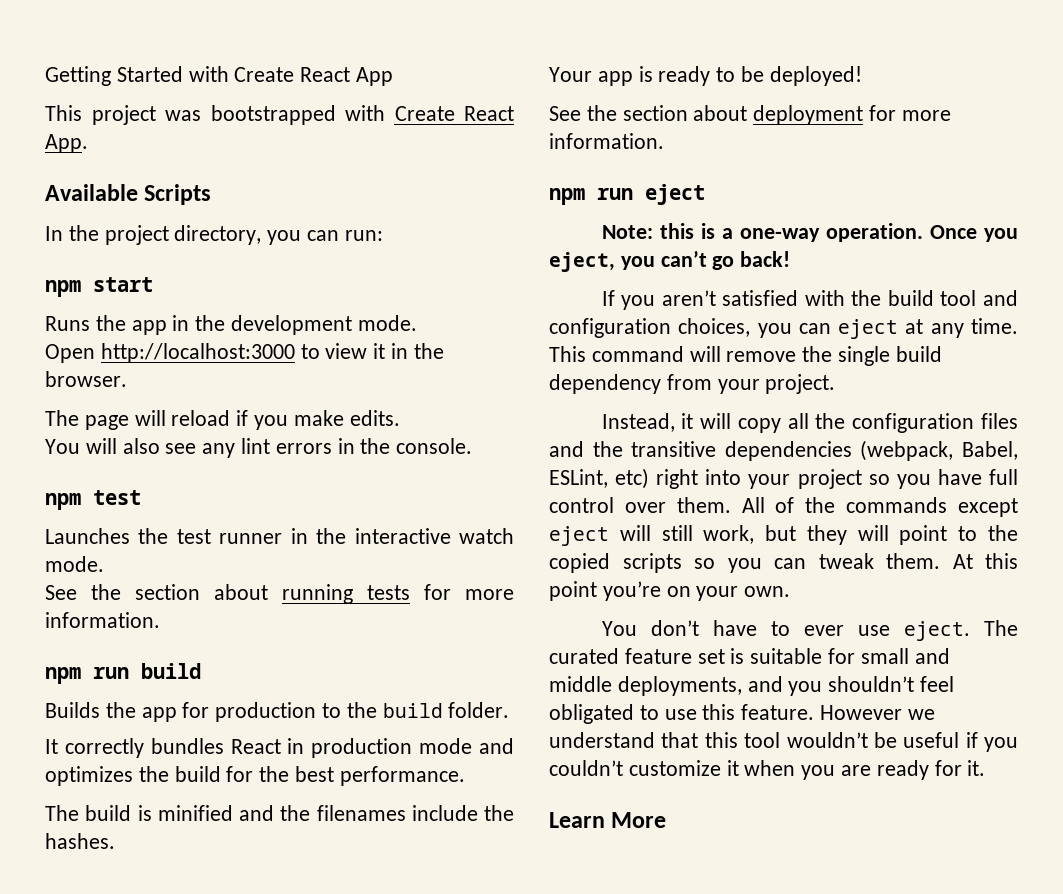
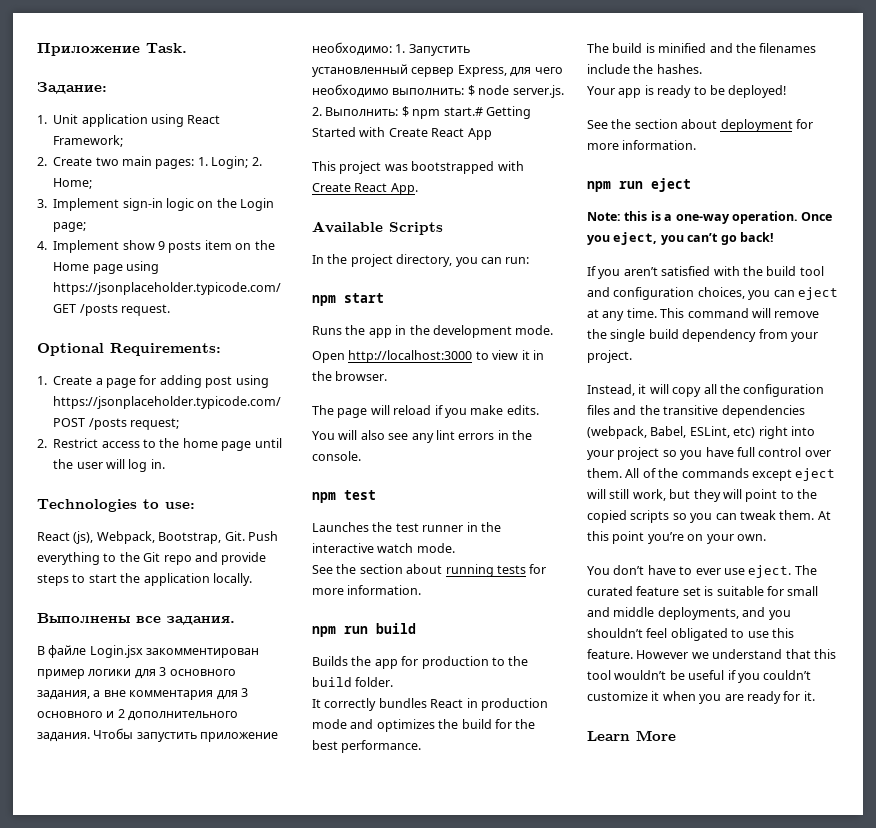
(45, 76) none -> [37,43,187,56] [37,82,107,94] [37,114,221,127] [53,135,124,147] [37,156,262,169] [53,178,93,189] [37,198,275,211] [53,222,87,232] [37,240,275,253] [53,261,159,274] [53,282,282,295] [53,304,170,316] [37,343,221,356] [37,375,269,388] [53,396,282,409] [53,418,179,430] [37,438,282,451] [53,459,165,472] [37,499,195,512] [37,531,278,544] [37,552,267,565] [37,573,252,586] [37,613,235,625] [37,645,260,658] [37,667,236,679] [37,688,248,700] [37,709,239,721] [37,728,279,742] [312,42,470,56] [312,64,563,77] [312,84,564,98] [312,106,483,119] Приложение Task. // Задание: // 1. Unit application using React Framework; // 2. Create two main pages: 1. Login; 2. Home; // 3. Implement sign-in logic on the Login page; // 4. Implement show 9 posts item on the Home page using https://jsonplaceholder.typicode.com/ GET /posts request. // Optional Requirements: // 1. Create a page for adding post using https://jsonplaceholder.typicode.com/ POST /posts request; // 2. Restrict access to the home page until the user will log in. // Technologies to use: // React (js), Webpack, Bootstrap, Git. Push everything to the Git repo and provide steps to start the application locally. // Выполнены все задания. // В файле Login.jsx закомментирован пример логики для 3 основного задания, а вне комментария для 3 основного и 2 дополнительного задания. Чтобы запустить приложение необходимо: 1. Запустить установленный сервер Express, для чего необходимо выполнить: $ node server.js. 2. Выполнить: $ npm start.#

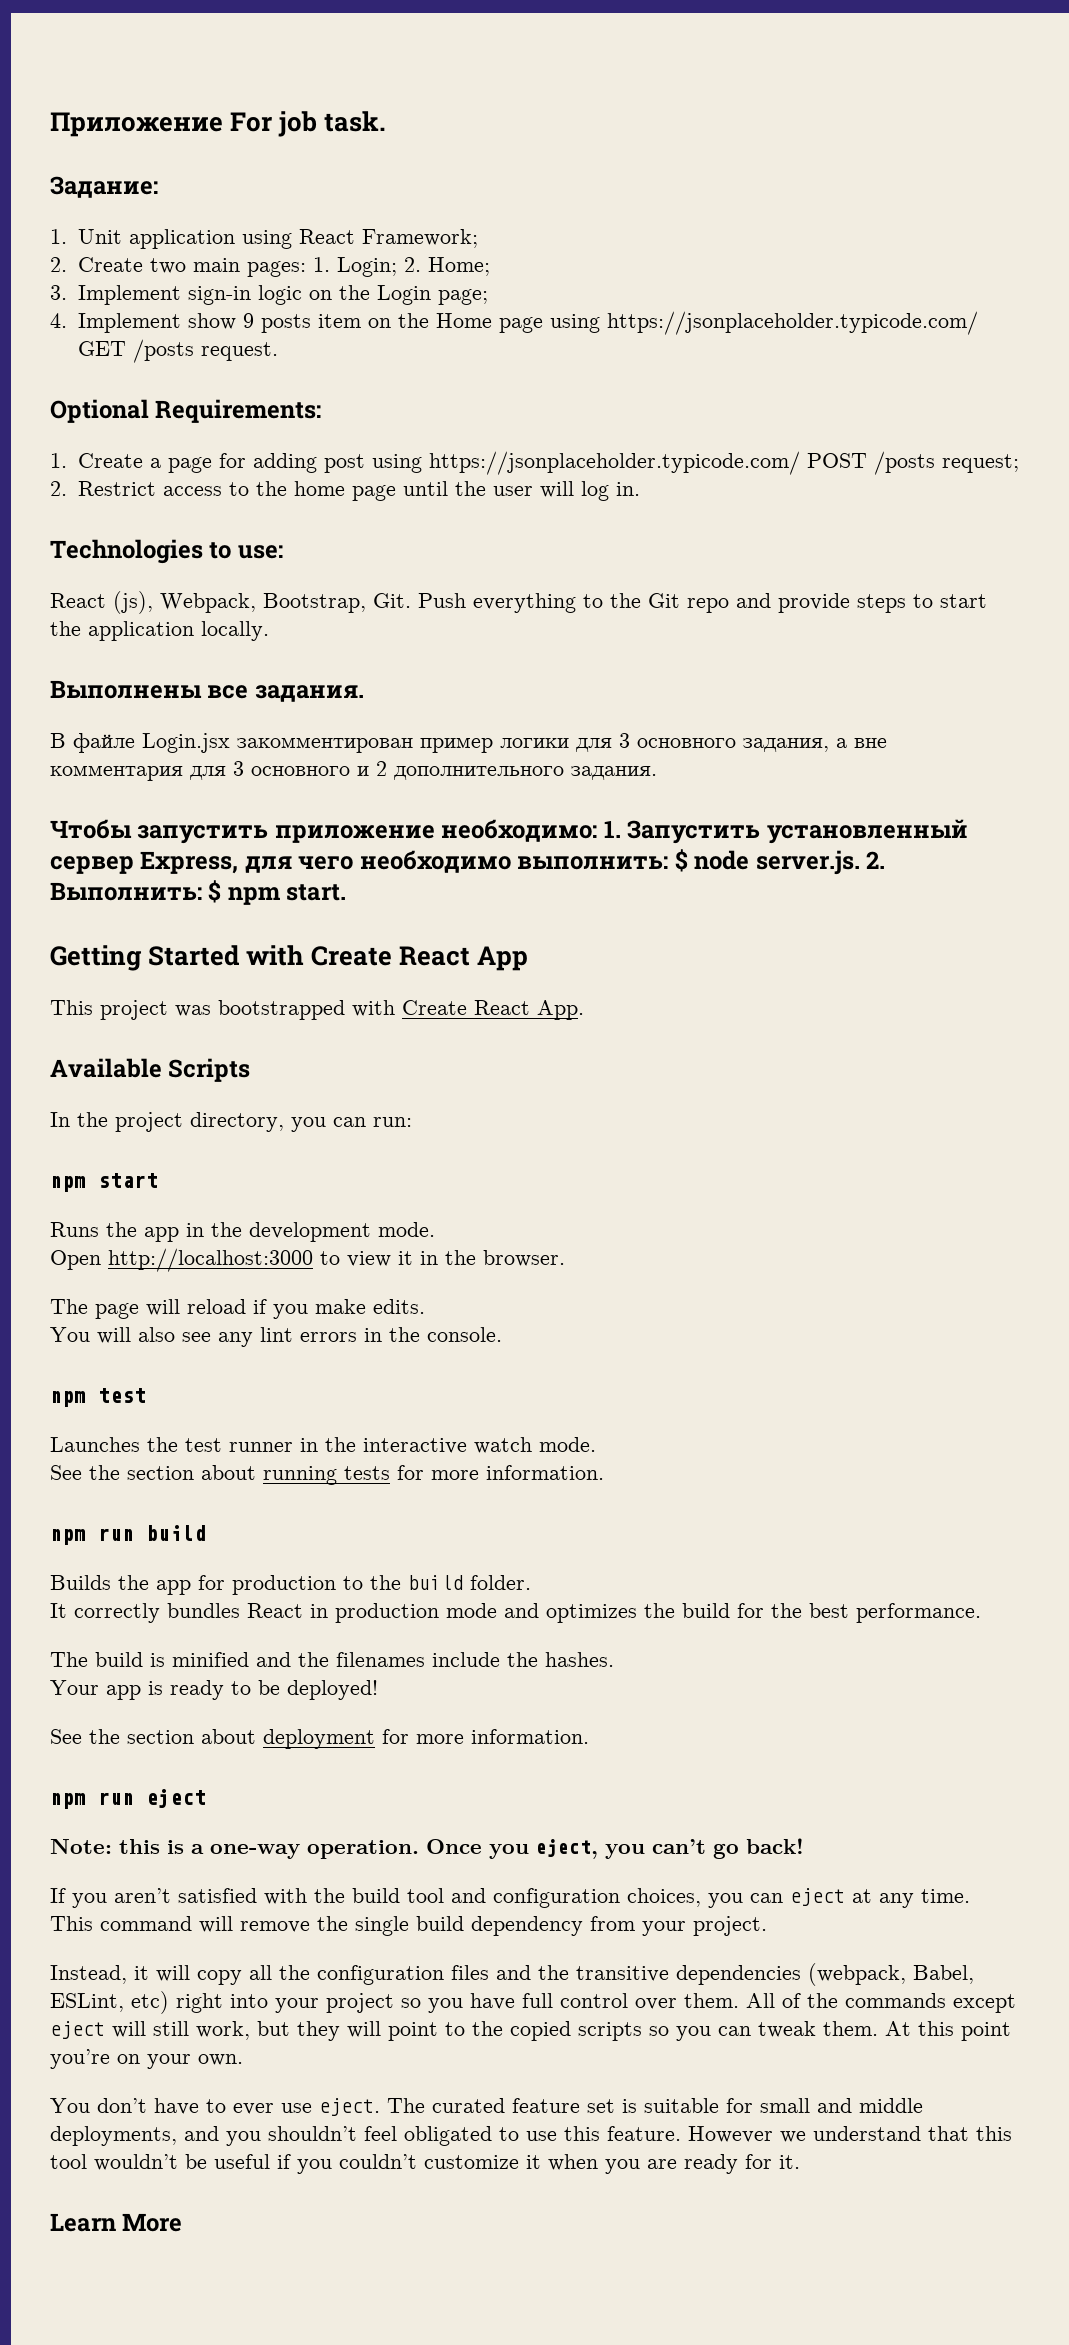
[146,43,187,53] Task. -> [230,111,387,137] For job task.
(90, 737) none -> (657, 773) //
[443,107,483,116] start.# -> [286,884,347,901] start. //

